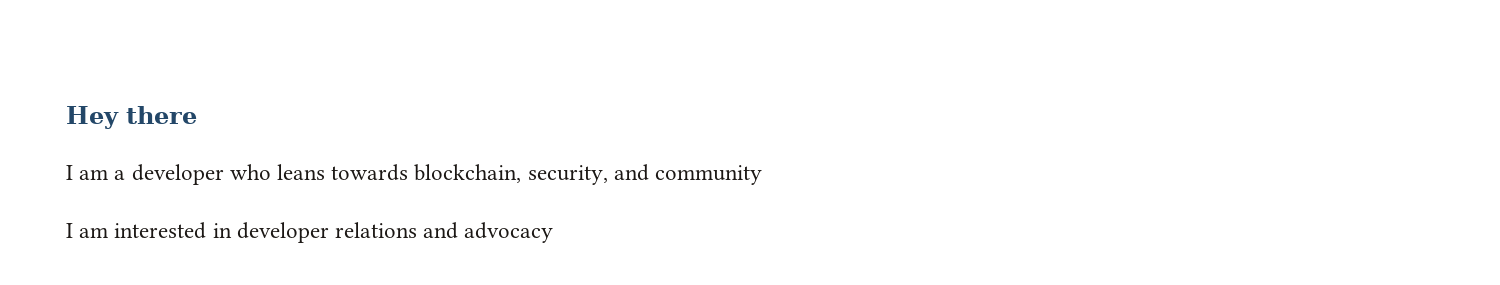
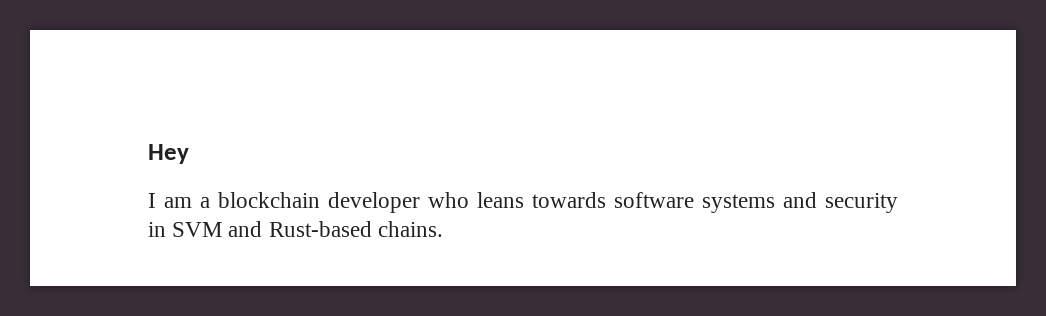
[126,106,197,124] there -> (189, 154) none
(126, 175) none -> [218,192,320,208] blockchain
[414,164,763,185] [66,222,554,243] blockchain, security, and community // I am interested in developer relations and advocacy -> [614,192,898,213] [148,221,443,237] software systems and security in SVM and Rust-based chains.

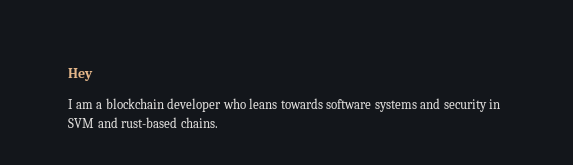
[268,221,372,237] Rust-based -> [121,117,178,128] rust-based

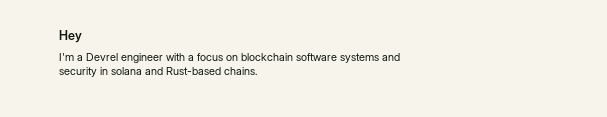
[68,98,323,112] I am a blockchain developer who leans towards -> [59,53,293,63] I'm a Devrel engineer with a focus on blockchain
(441, 103) none -> (400, 57) //
[68,117,178,128] SVM and rust-based -> [111,67,221,75] solana and Rust-based

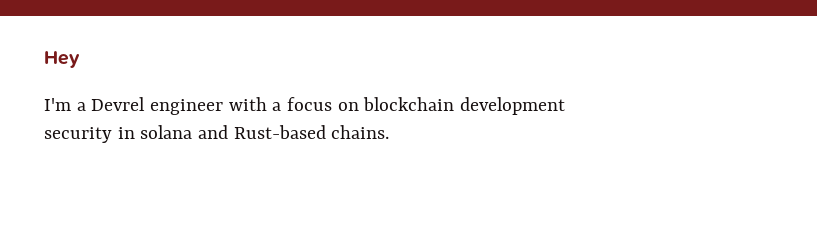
[296,53,400,63] software systems and -> [460,97,566,115] development

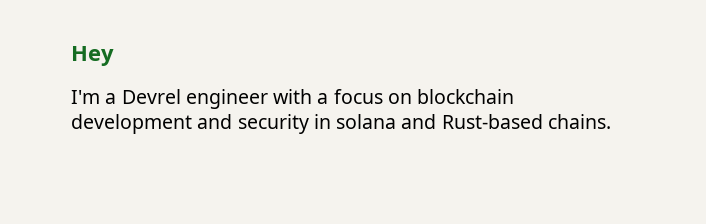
(566, 106) // -> [197,114,233,129] and

